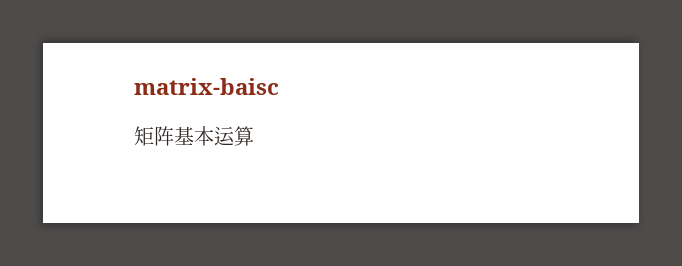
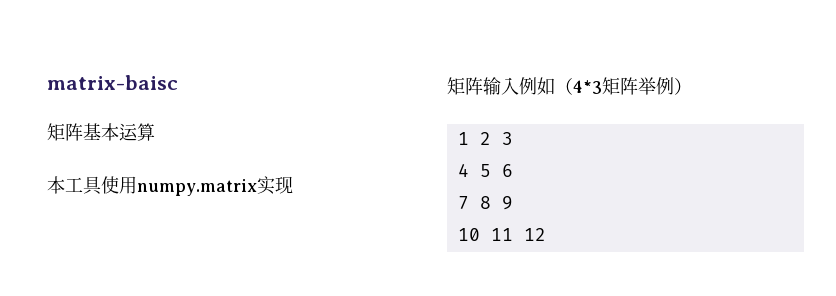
(254, 136) none -> [47,176,293,196] [447,77,692,95] [457,132,513,145] [457,163,513,177] [457,196,513,210] [457,228,546,241] // 本工具使用numpy.matrix实现 // 矩阵输入例如（4*3矩阵举例） // 1 2 3 // 4 5 6 // 7 8 9 // 10 11 12

